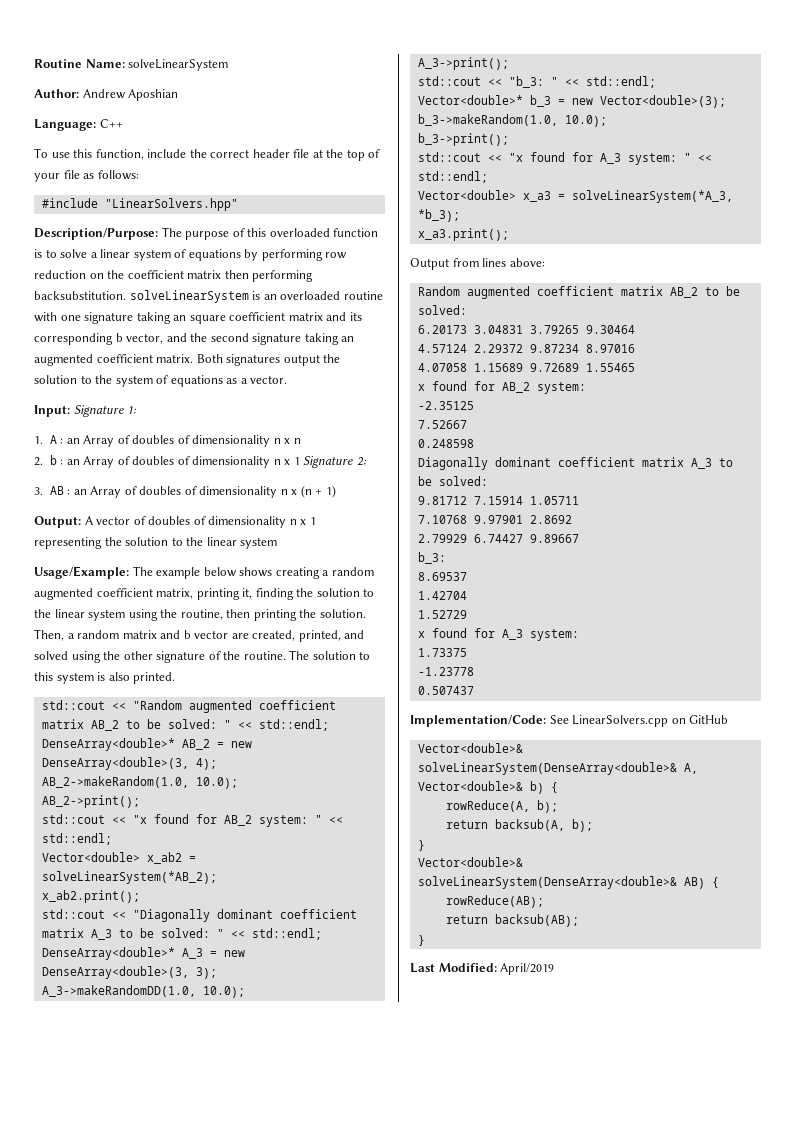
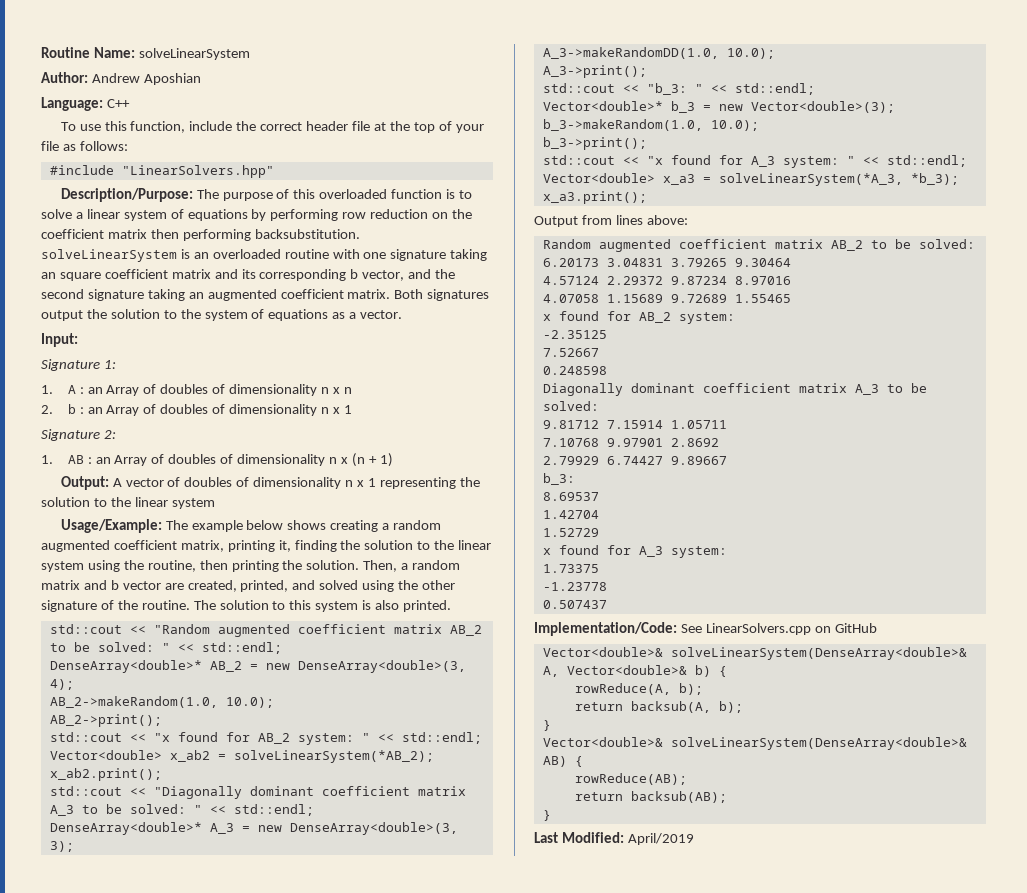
(70, 411) none -> (78, 340) //
(300, 461) none -> (352, 409) //
[34,487,43,495] 3. -> [41,455,53,464] 1.

